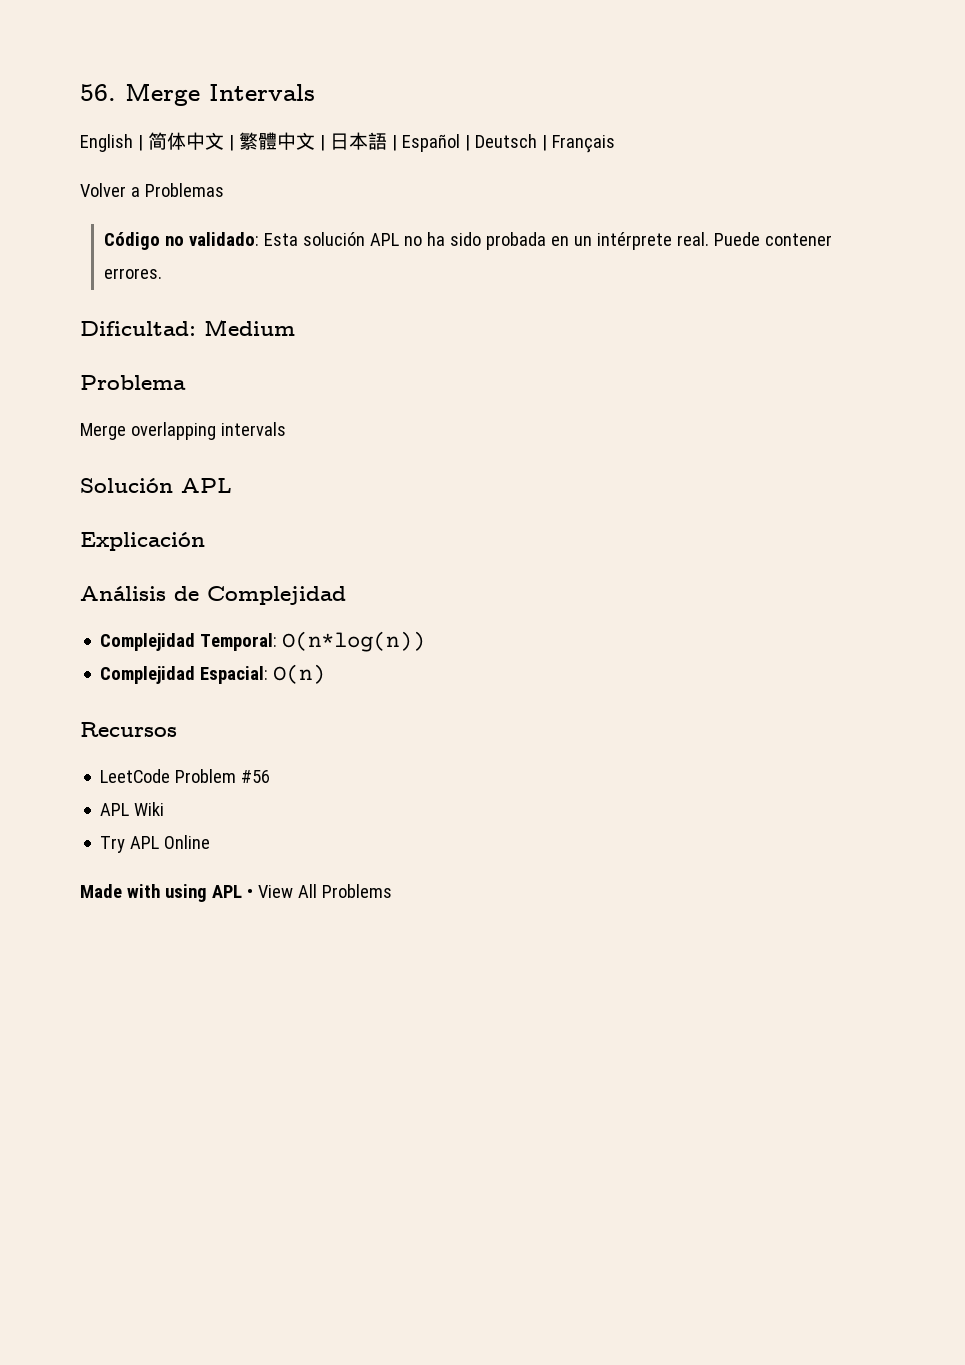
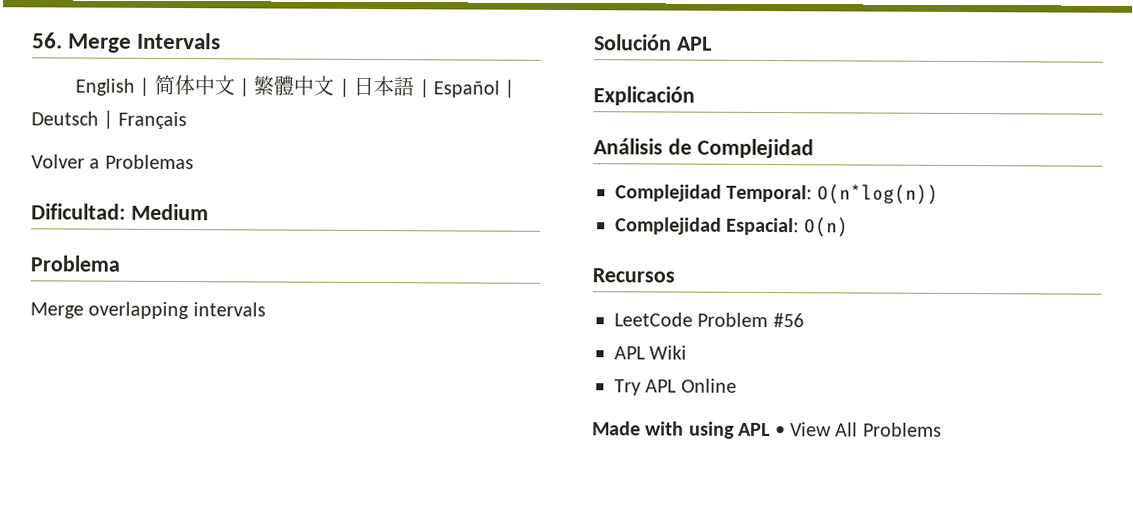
[104,232,833,250] [104,268,163,279] // Código no validado: Esta solución APL no ha sido probada en un intérprete real. Puede contener errores. -> (194, 162) none

